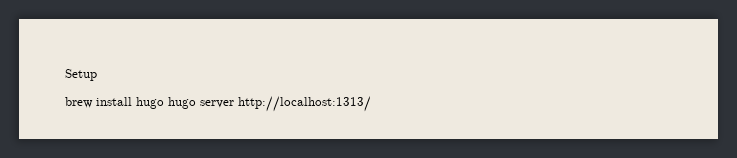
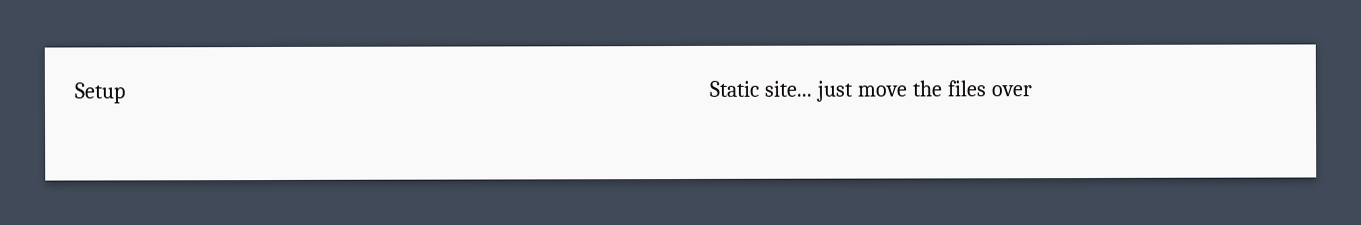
[65,96,371,112] brew install hugo hugo server http://localhost:1313/ -> [709,80,1032,102] Static site... just move the files over

